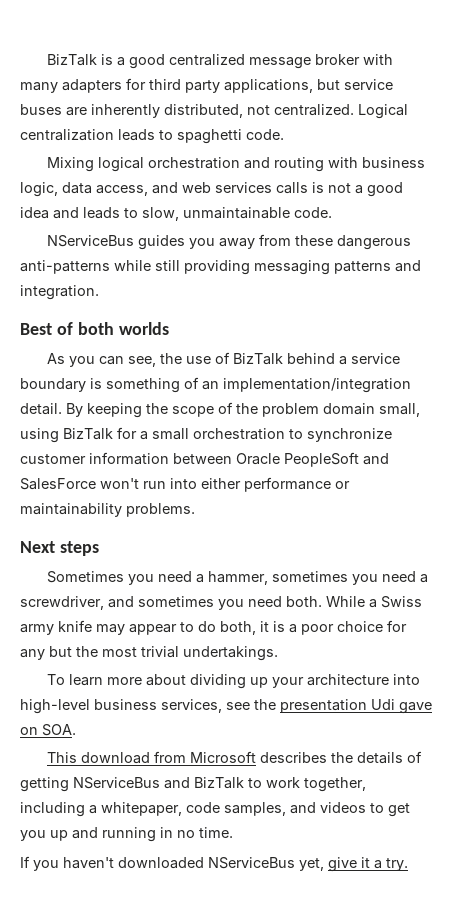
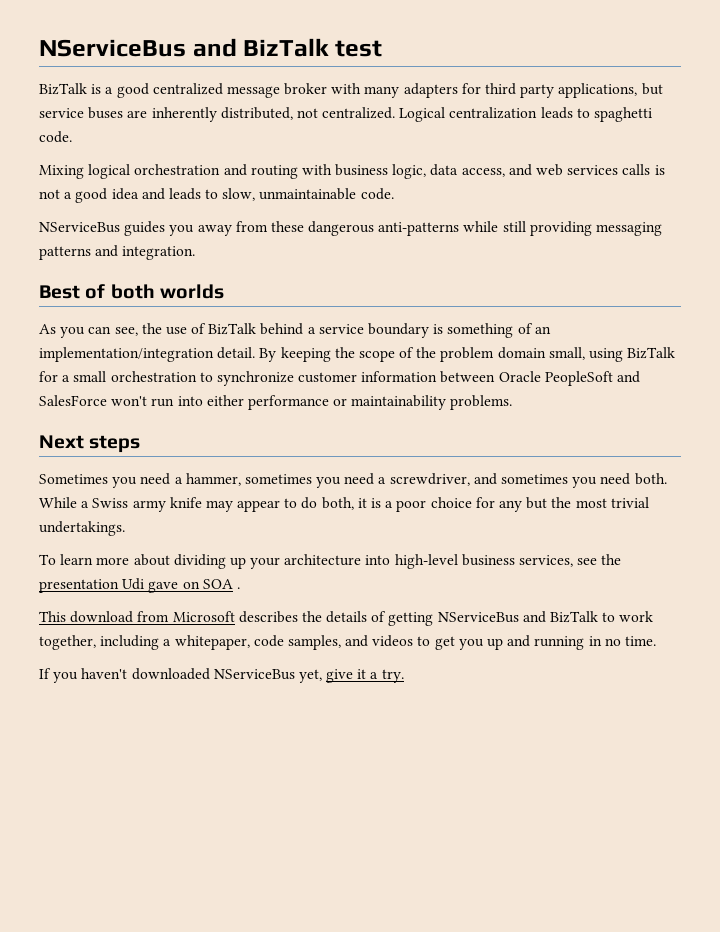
(46, 60) none -> [39,38,382,57] NServiceBus and BizTalk test //
[42,724,76,736] SOA. -> [202,579,240,589] SOA .

